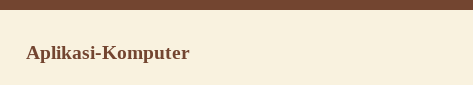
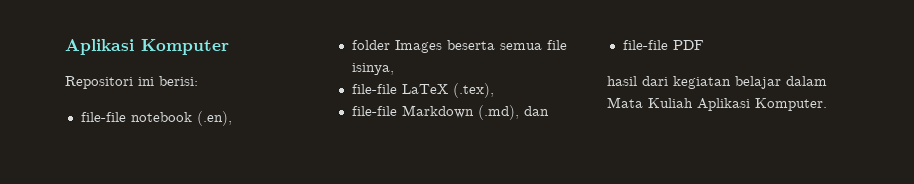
[26,46,190,63] Aplikasi-Komputer -> [65,39,229,55] [65,76,198,89] [80,111,232,126] [351,40,567,53] [351,63,394,75] [351,83,494,98] [351,105,549,120] [622,40,704,50] [607,76,827,89] [607,97,827,111] Aplikasi Komputer // Repositori ini berisi: // file-file notebook (.en), // folder Images beserta semua file isinya, // file-file LaTeX (.tex), // file-file Markdown (.md), dan // file-file PDF // hasil dari kegiatan belajar dalam Mata Kuliah Aplikasi Komputer.

